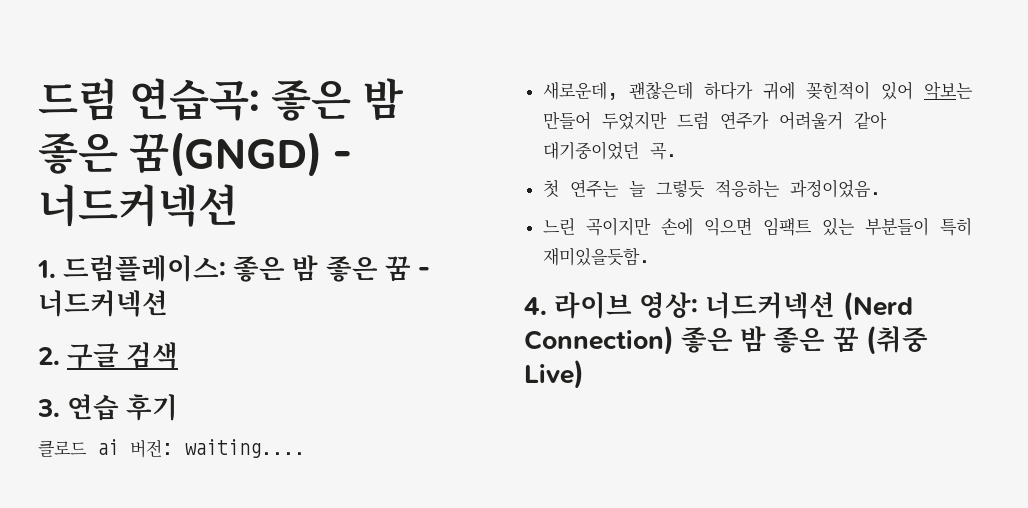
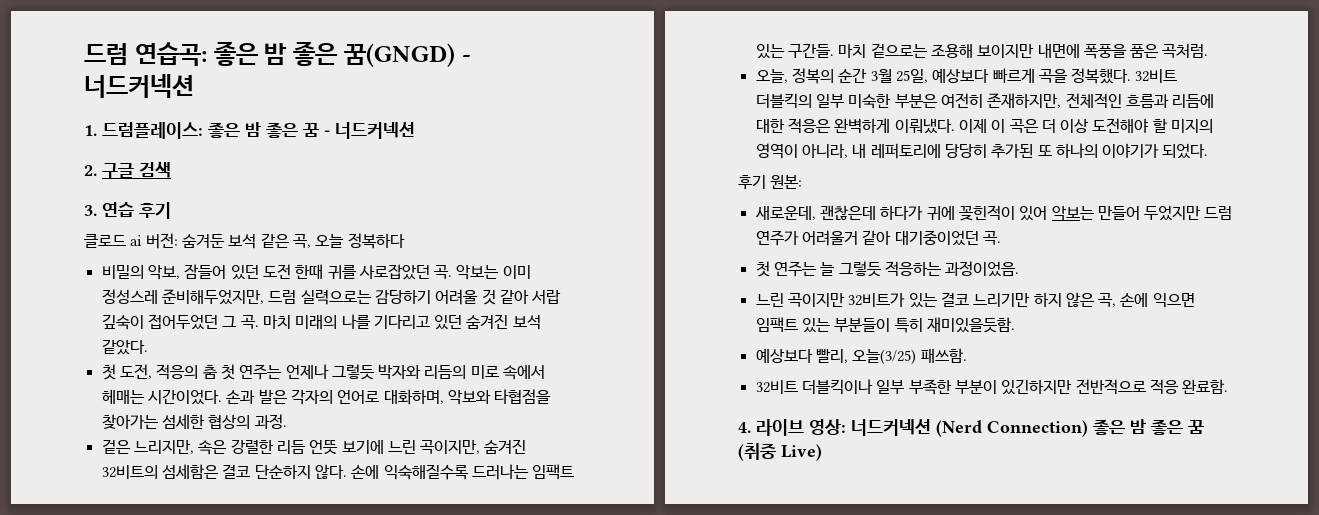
[184,439,305,458] waiting.... -> [181,233,405,249] [101,264,531,280] [101,289,562,305] [101,314,541,330] [101,339,148,355] [101,364,546,380] [101,389,552,405] [101,414,287,429] [101,439,527,455] [101,464,575,480] [755,43,1209,59] [755,68,1178,84] [755,93,1215,109] [755,118,1214,134] [755,143,1209,159] [738,175,803,189] 숨겨둔 보석 같은 곡, 오늘 정복하다 // 비밀의 악보, 잠들어 있던 도전 한때 귀를 사로잡았던 곡. 악보는 이미 정성스레 준비해두었지만, 드럼 실력으로는 감당하기 어려울 것 같아 서랍 깊숙이 접어두었던 그 곡. 마치 미래의 나를 기다리고 있던 숨겨진 보석 같았다. // 첫 도전, 적응의 춤 첫 연주는 언제나 그렇듯 박자와 리듬의 미로 속에서 헤매는 시간이었다. 손과 발은 각자의 언어로 대화하며, 악보와 타협점을 찾아가는 섬세한 협상의 과정. // 겉은 느리지만, 속은 강렬한 리듬 언뜻 보기에 느린 곡이지만, 숨겨진 32비트의 섬세함은 결코 단순하지 않다. 손에 익숙해질수록 드러나는 임팩트 있는 구간들. 마치 겉으로는 조용해 보이지만 내면에 폭풍을 품은 곡처럼. // 오늘, 정복의 순간 3월 25일, 예상보다 빠르게 곡을 정복했다. 32비트 더블킥의 일부 미숙한 부분은 여전히 존재하지만, 전체적인 흐름과 리듬에 대한 적응은 완벽하게 이뤄냈다. 이제 이 곡은 더 이상 도전해야 할 미지의 영역이 아니라, 내 레퍼토리에 당당히 추가된 또 하나의 이야기가 되었다. // 후기 원본:
(651, 226) none -> [848,292,1117,308] 32비트가 있는 결코 느리기만 하지 않은 곡,
(650, 256) none -> [755,348,967,365] [755,379,1229,395] // 예상보다 빨리, 오늘(3/25) 패쓰함. // 32비트 더블킥이나 일부 부족한 부분이 있긴하지만 전반적으로 적응 완료함.

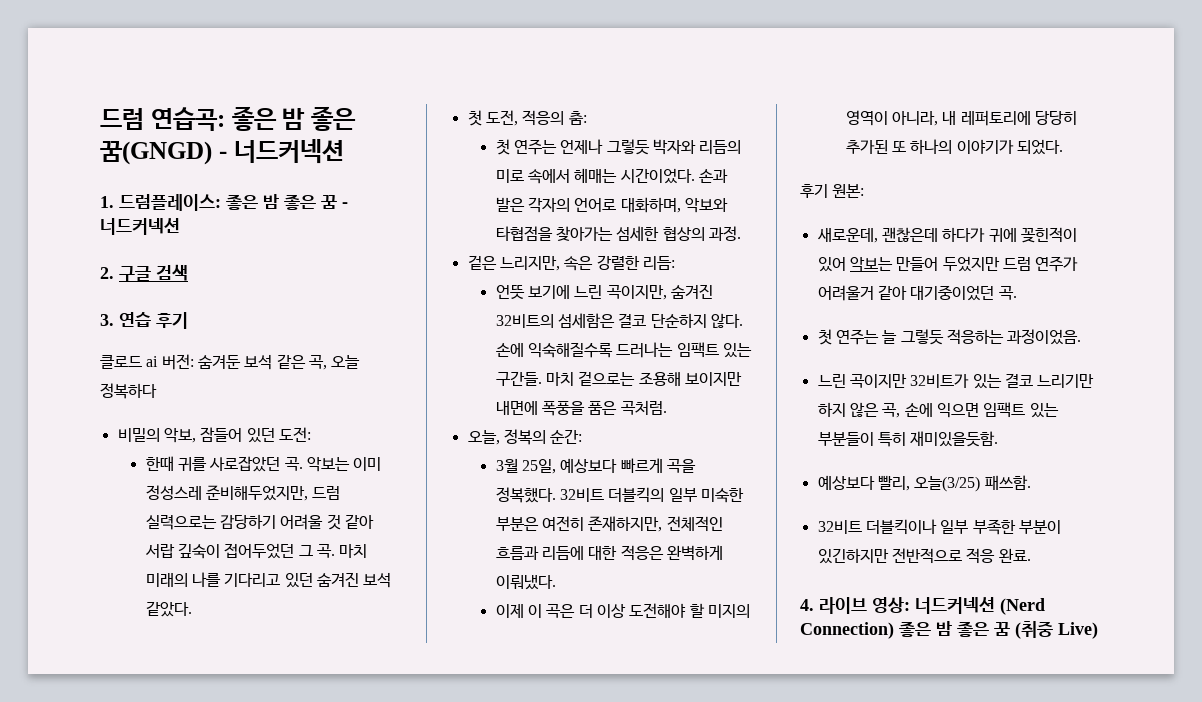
[262,264,291,279] 도전 -> [278,427,311,442] 도전: //
[202,365,218,379] 춤 -> [568,111,587,125] 춤: //
[276,440,306,454] 리듬 -> [642,256,675,270] 리듬: //
[838,68,868,83] 순간 -> [550,429,583,444] 순간: //
(955, 126) none -> (556, 582) //
[1182,379,1229,394] 완료함. -> [998,548,1031,563] 완료.

